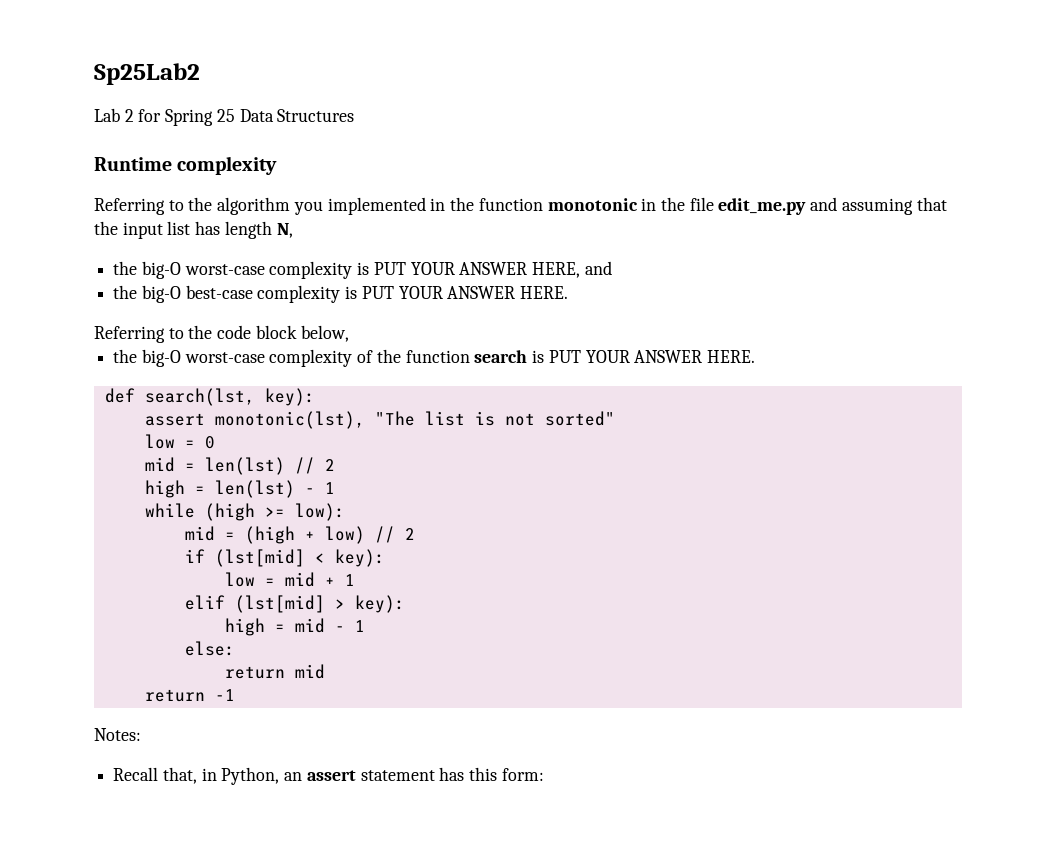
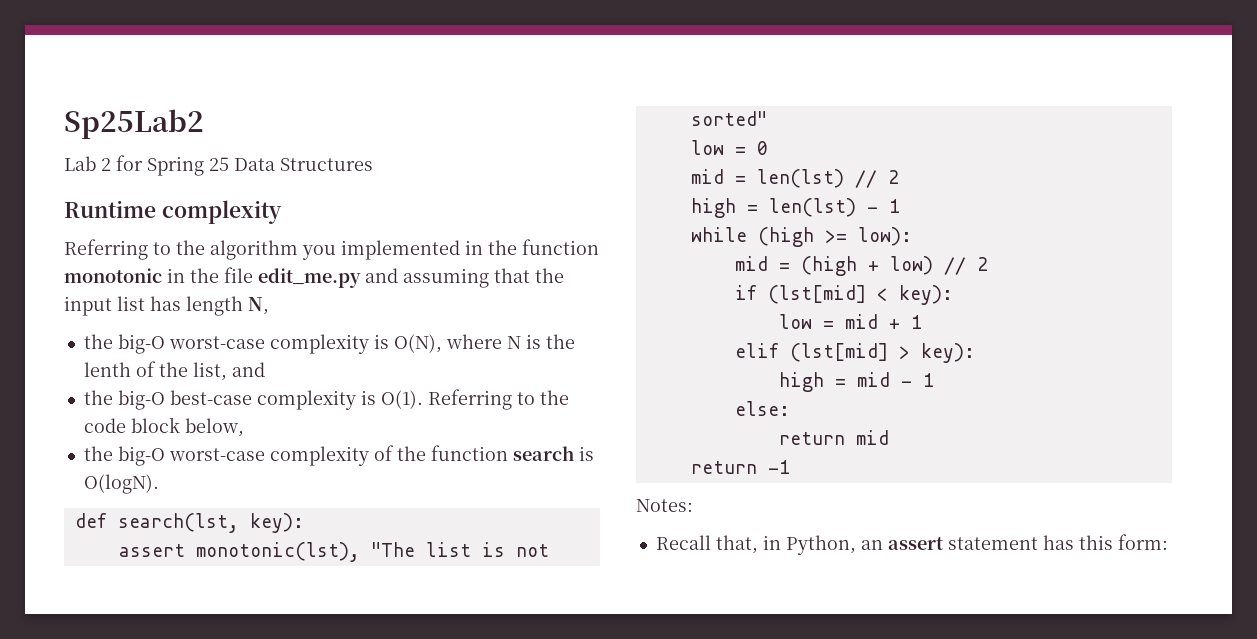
[373,262,581,278] PUT YOUR ANSWER HERE, -> [393,334,575,353] [83,361,227,381] O(N), where N is the lenth of the list,
[361,286,569,299] PUT YOUR ANSWER HERE. // -> [380,390,423,409] O(1).
[548,350,755,363] PUT YOUR ANSWER HERE. -> [83,474,159,494] O(logN).

